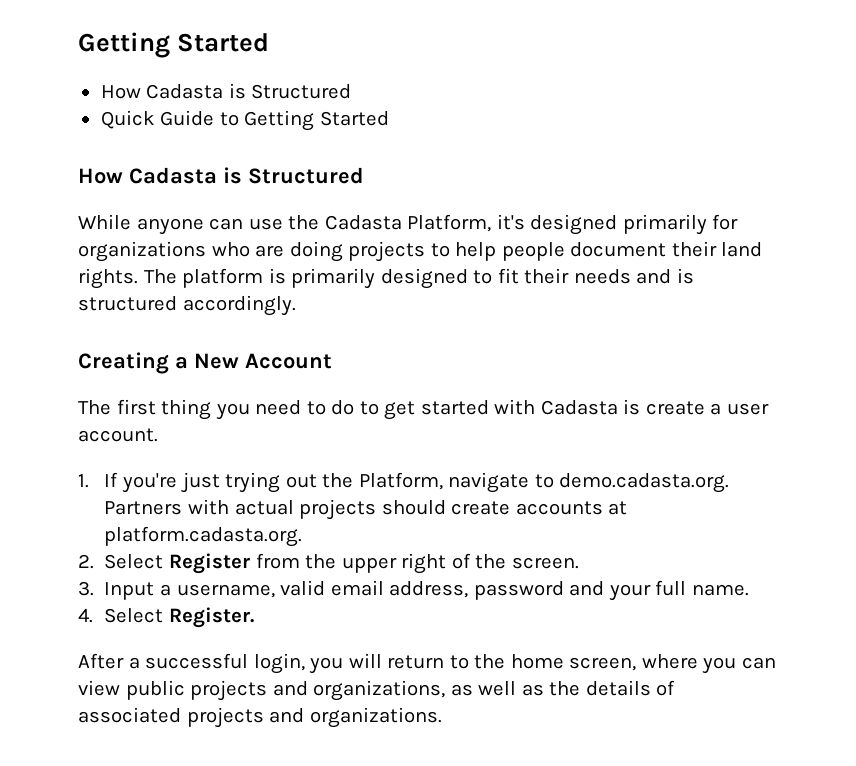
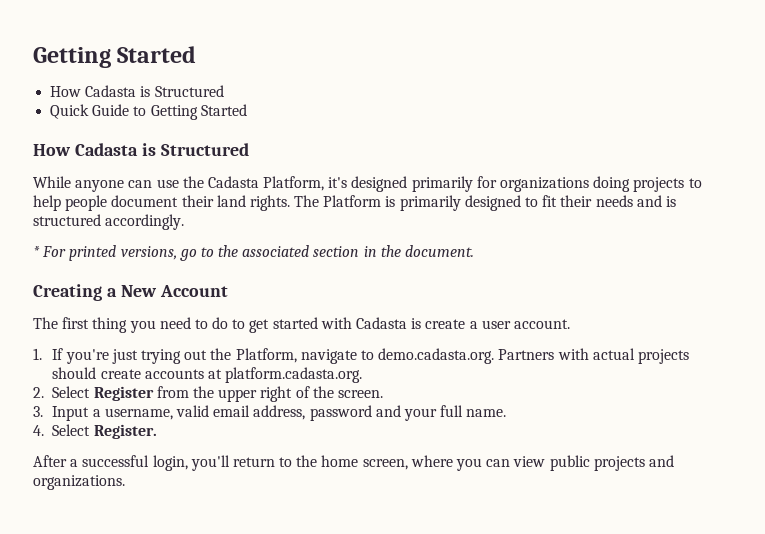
[211,242,285,257] who are -> (590, 184) none
[182,268,264,288] platform -> [323,195,382,207] Platform
(296, 305) none -> [33,245,475,261] // * For printed versions, go to the associated section in the document.
[309,653,382,674] you will -> [190,455,230,471] you'll
[313,680,676,701] [78,707,305,728] organizations, as well as the details of associated projects and -> (674, 461) none

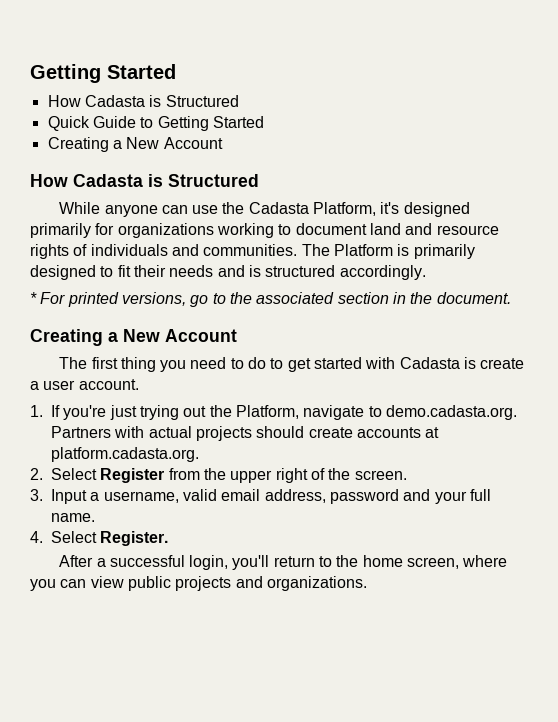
(247, 110) none -> [47,137,223,152] // Creating a New Account
[593,176,702,192] [33,195,290,211] doing projects to help people document their land rights. -> [216,223,499,238] [30,244,298,259] working to document land and resource rights of individuals and communities.

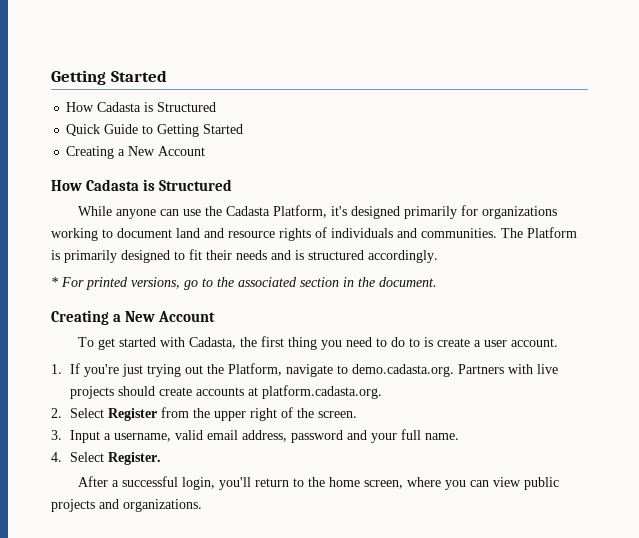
[59,357,88,369] The -> [78,337,258,350] To get started with Cadasta, the
[287,357,460,372] get started with Cadasta -> (421, 342) none
[148,426,192,438] actual -> [536,364,558,374] live

